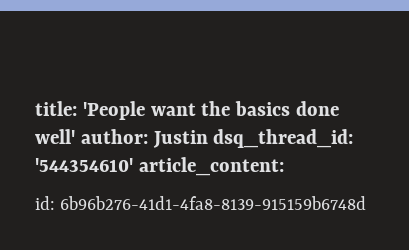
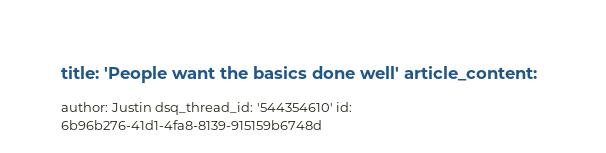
(75, 136) none -> [404,66,537,81] article_content: //
[138,157,284,176] article_content: // -> (333, 107) none

